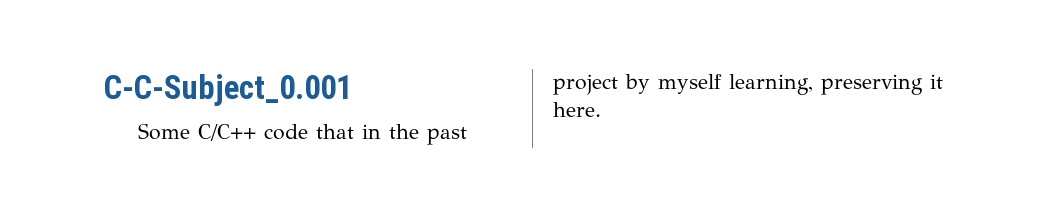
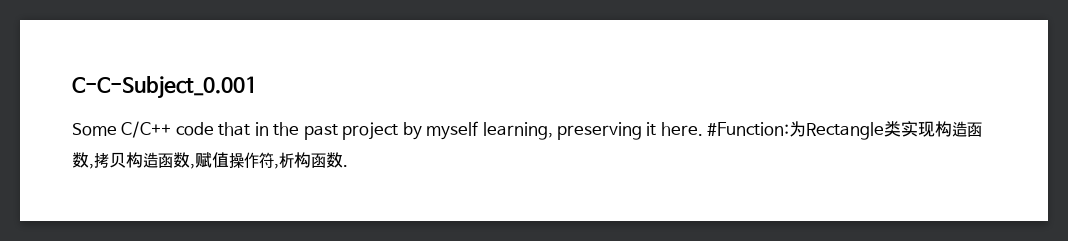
(601, 109) none -> [707,121,983,140] [72,152,348,169] #Function:为Rectangle类实现构造函数,拷贝构造函数,赋值操作符,析构函数.

